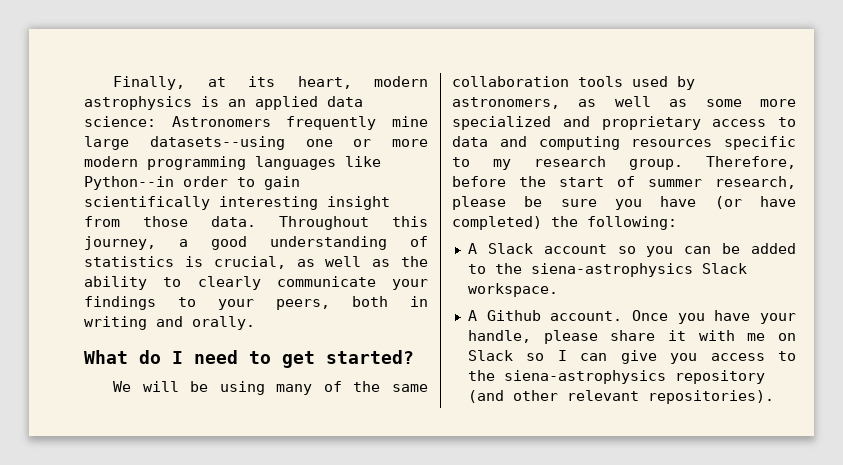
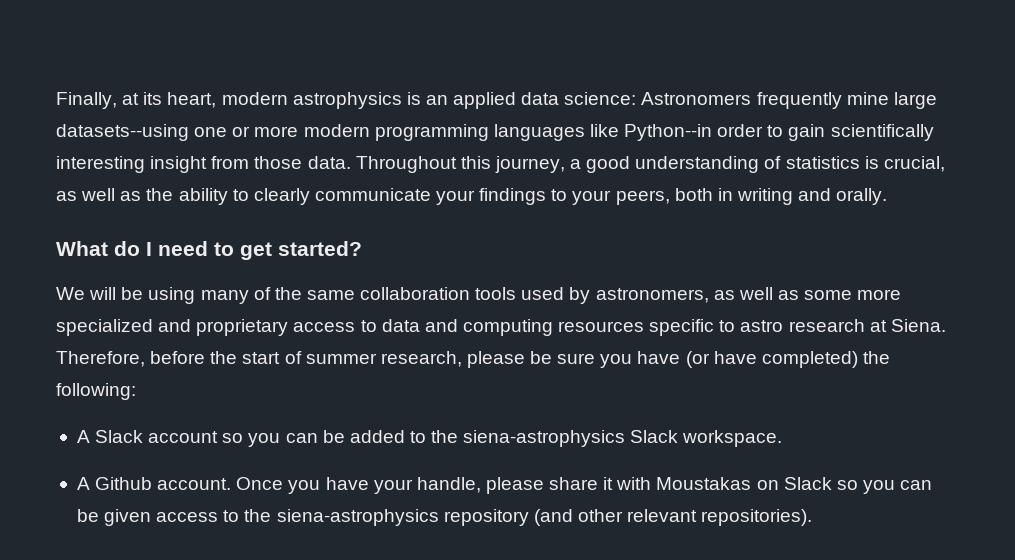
[493,156,683,170] my research group. -> [740,319,946,332] astro research at Siena.
[747,333,766,341] me -> [656,477,752,490] Moustakas
[557,350,698,364] I can give you -> [862,480,933,494] [76,509,152,526] you can be given

